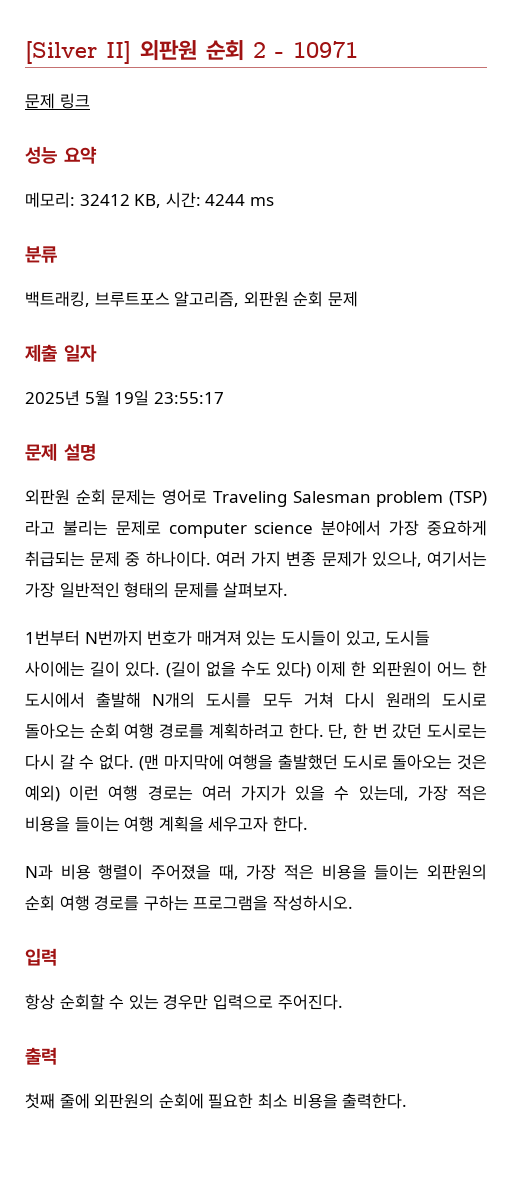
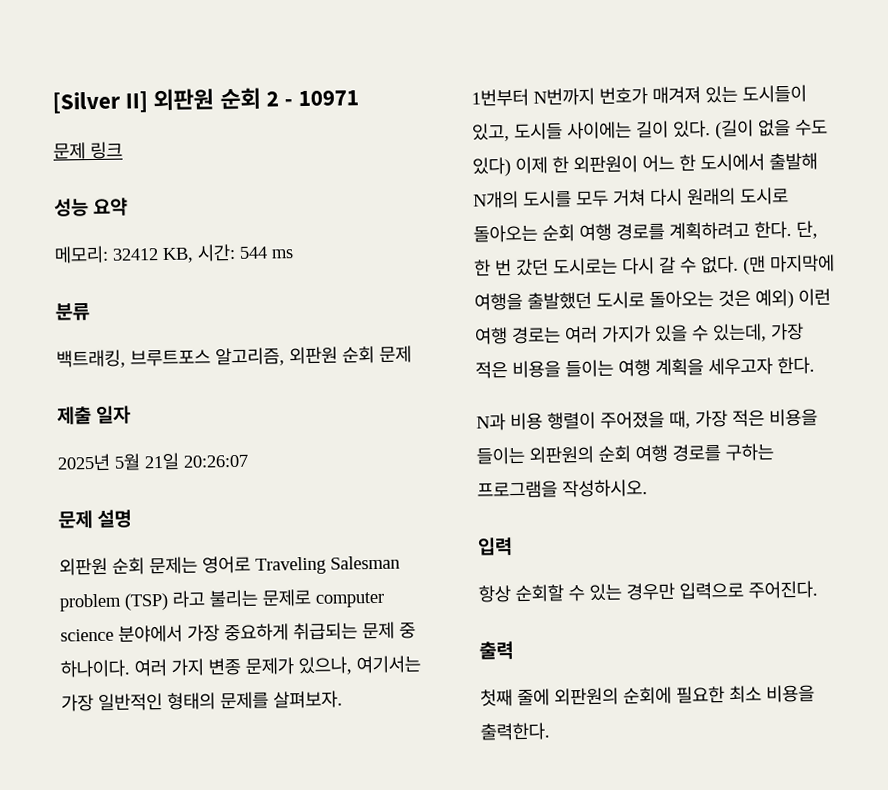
[205,194,246,206] 4244 -> [239,246,268,259] 544
[114,390,224,406] 19일 23:55:17 -> [144,452,249,471] 21일 20:26:07

